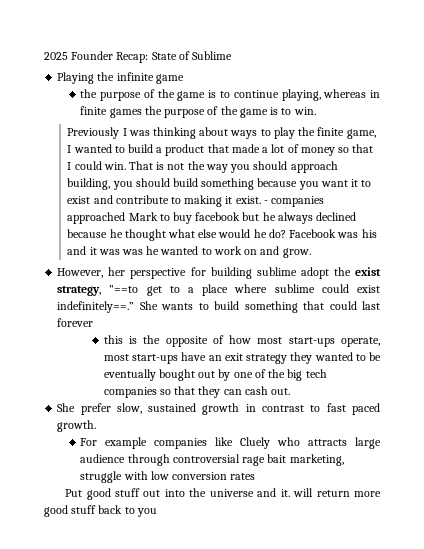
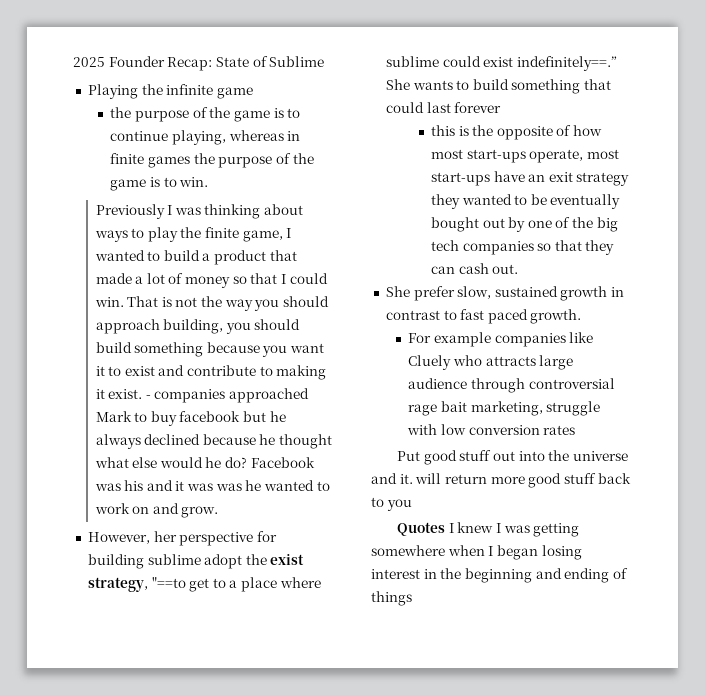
(157, 512) none -> [397,522,580,537] [371,545,582,560] [371,568,628,583] [371,591,412,606] // Quotes I knew I was getting somewhere when I began losing interest in the beginning and ending of things

